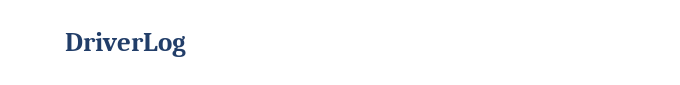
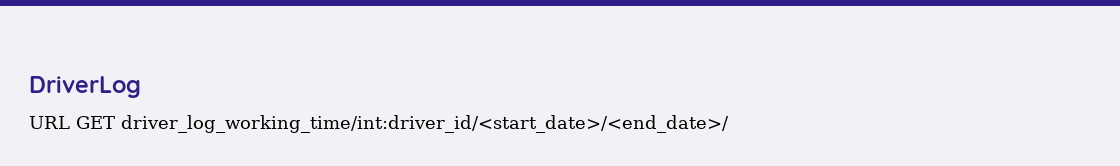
(186, 44) none -> [29,115,729,133] // URL GET driver_log_working_time/int:driver_id/<start_date>/<end_date>/

